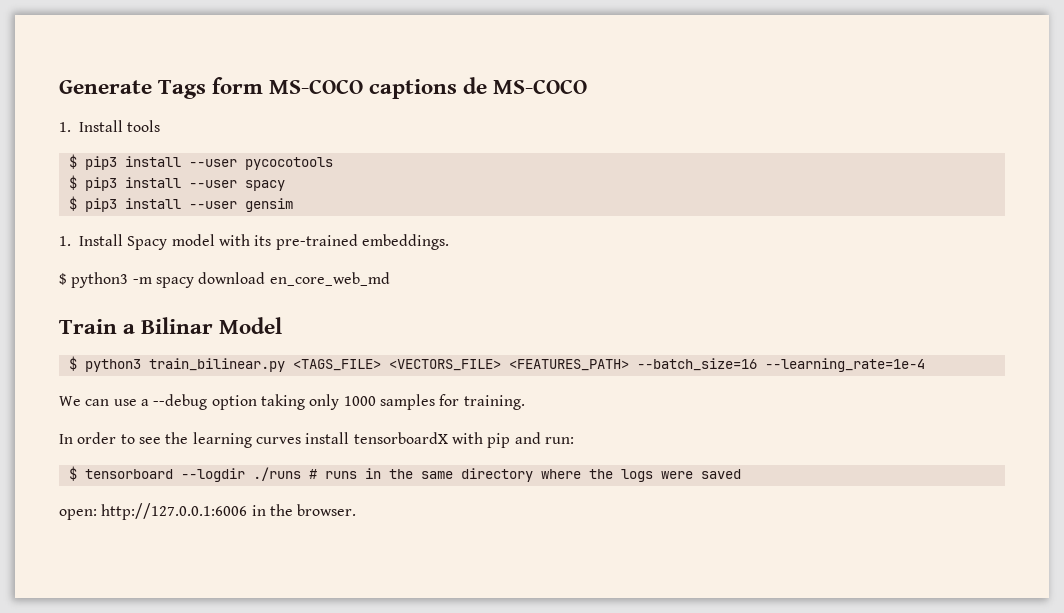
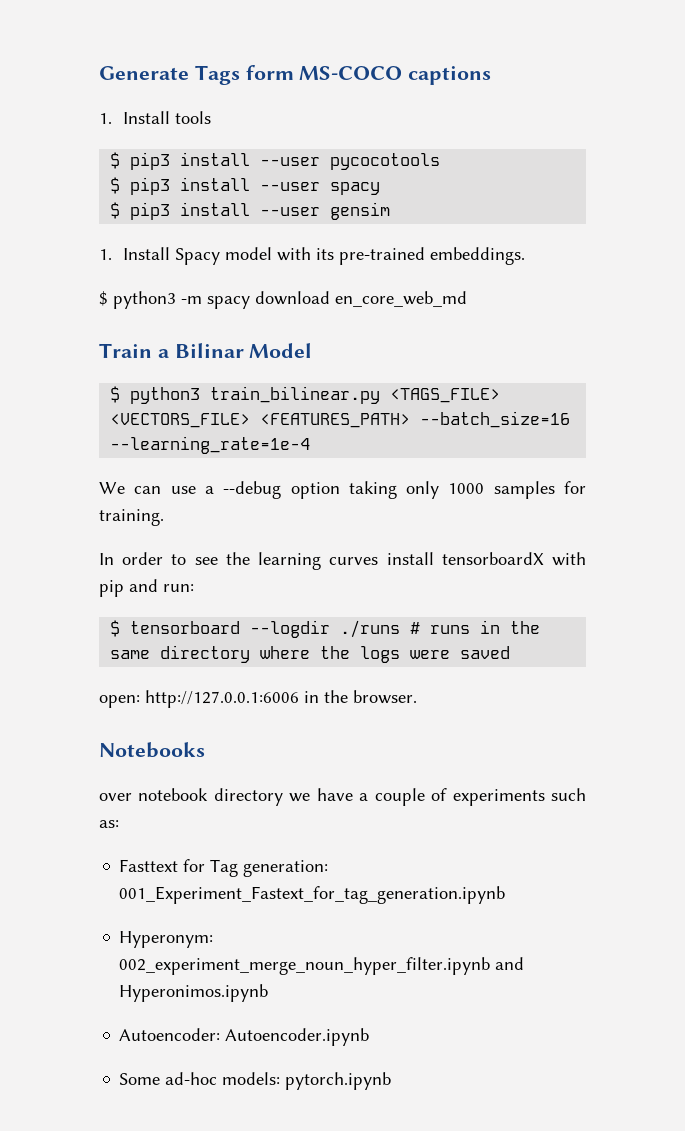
[463,77,588,94] de MS-COCO -> (492, 75) none
(357, 510) none -> [99,742,205,758] [99,788,586,806] [99,820,119,828] [119,859,329,877] [119,886,506,904] [119,931,214,948] [119,957,525,975] [119,984,269,1002] [119,1028,370,1046] [119,1072,392,1090] // Notebooks // over notebook directory we have a couple of experiments such as: // Fasttext for Tag generation: 001_Experiment_Fastext_for_tag_generation.ipynb // Hyperonym: 002_experiment_merge_noun_hyper_filter.ipynb and Hyperonimos.ipynb // Autoencoder: Autoencoder.ipynb // Some ad-hoc models: pytorch.ipynb

